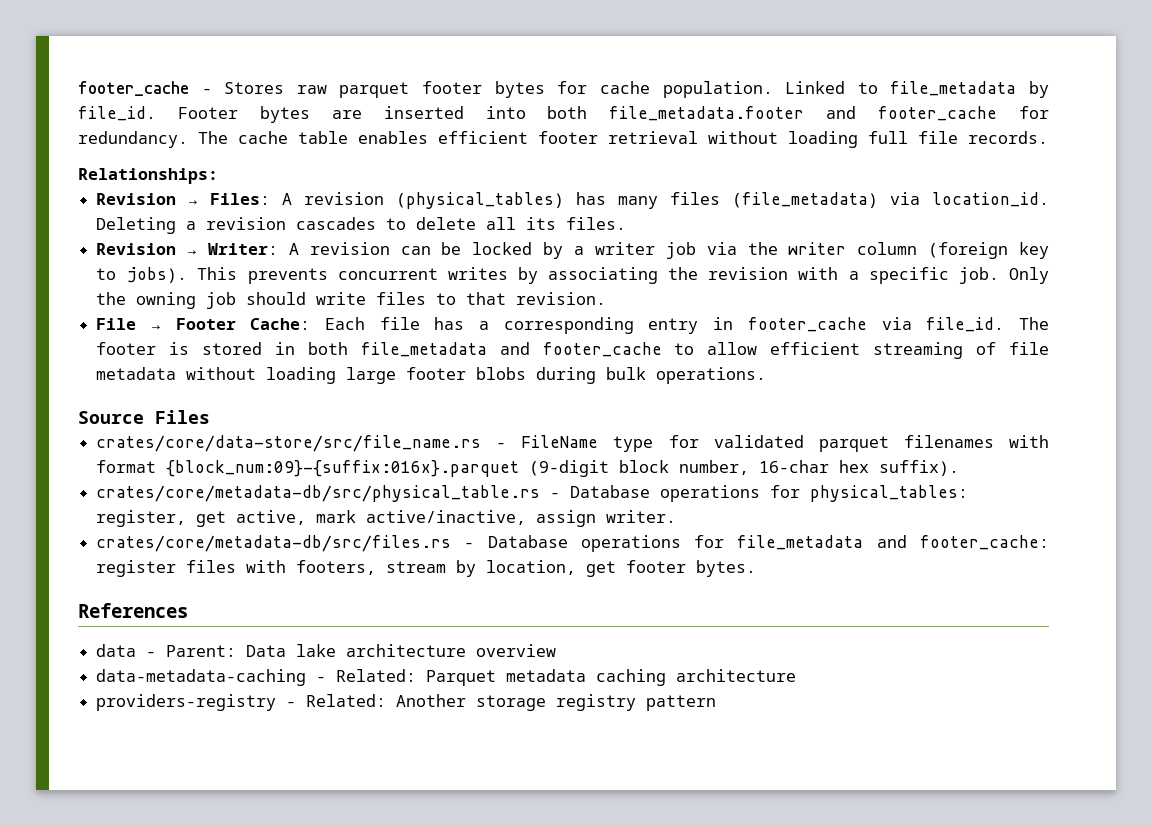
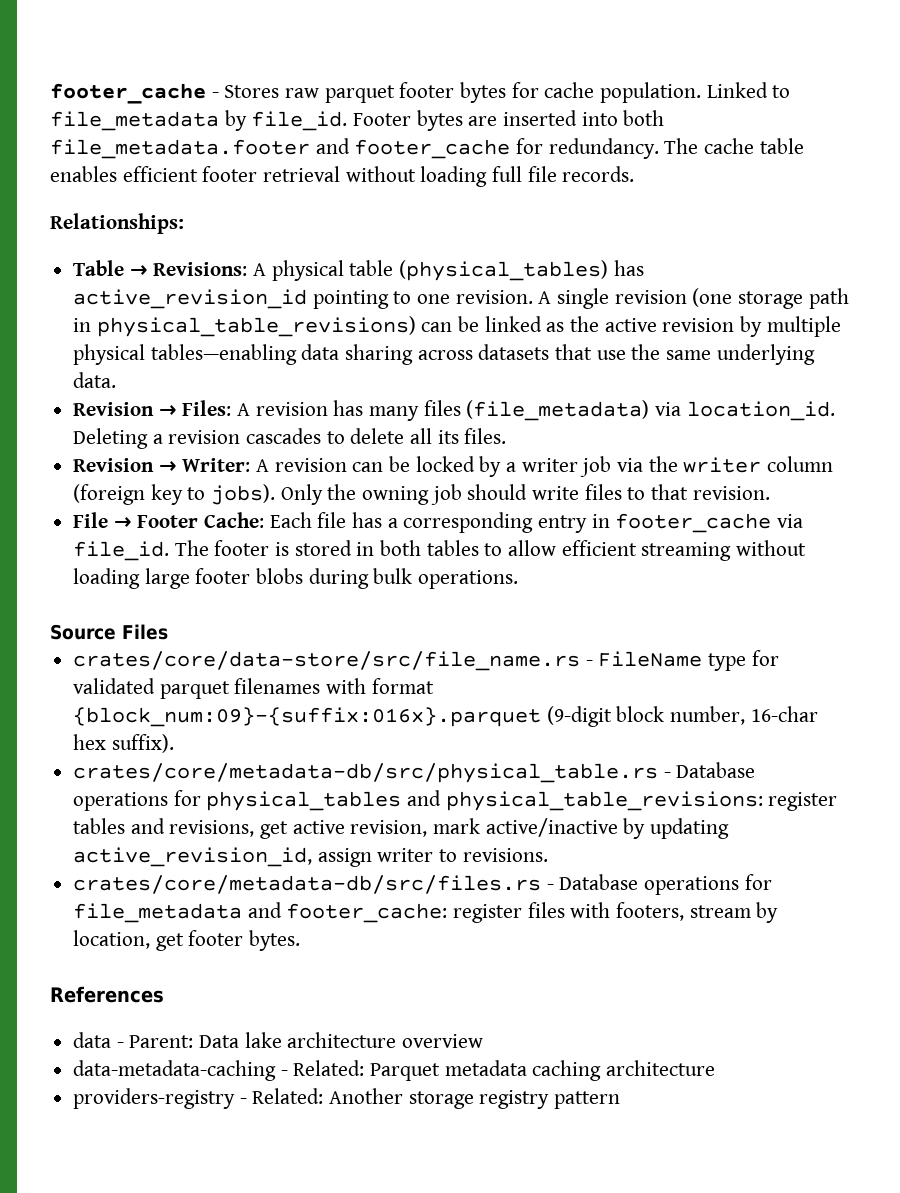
(218, 176) none -> [73,260,644,281] [73,288,849,309] [73,316,841,337] [73,344,815,365] [73,372,117,388] // Table → Revisions: A physical table (physical_tables) has active_revision_id pointing to one revision. A single revision (one storage path in physical_table_revisions) can be linked as the active revision by multiple physical tables—enabling data sharing across datasets that use the same underlying data.
[396,192,565,209] (physical_tables) -> (328, 409) none
[197,267,999,284] This prevents concurrent writes by associating the revision with a specific job. -> (276, 494) none
[360,342,662,357] file_metadata and footer_cache -> [426,540,479,556] tables
[976,342,1050,355] [96,367,177,380] of file metadata -> (732, 551) none
[810,485,969,502] [96,510,677,527] physical_tables: register, get active, mark active/inactive, assign writer. -> [206,790,838,811] [73,818,730,839] [73,847,548,867] physical_tables and physical_table_revisions: register tables and revisions, get active revision, mark active/inactive by updating active_revision_id, assign writer to revisions.

